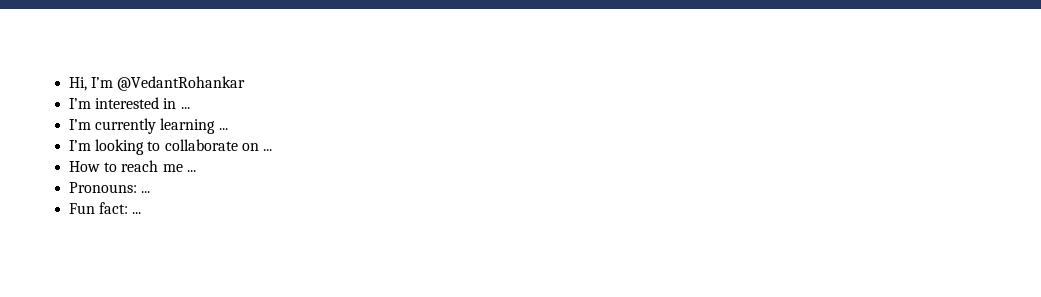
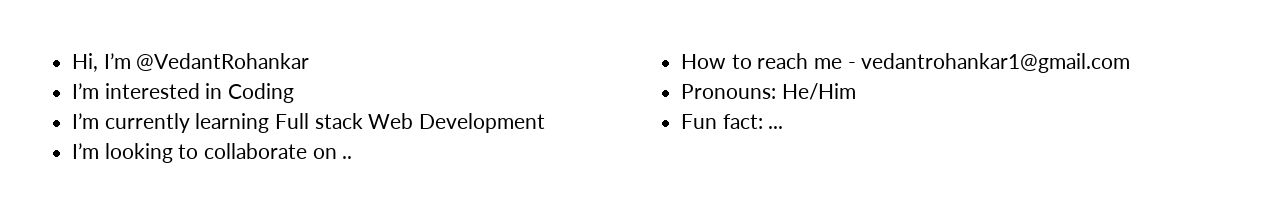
[180,107,190,109] ... -> [228,83,295,103] Coding
[218,128,228,130] ... -> [275,113,546,133] Full stack Web Development
[262,149,272,151] ... -> [342,156,353,159] ..
[186,170,196,172] ... -> [847,53,1131,73] - vedantrohankar1@gmail.com
[141,191,151,193] ... -> [781,83,856,100] He/Him

